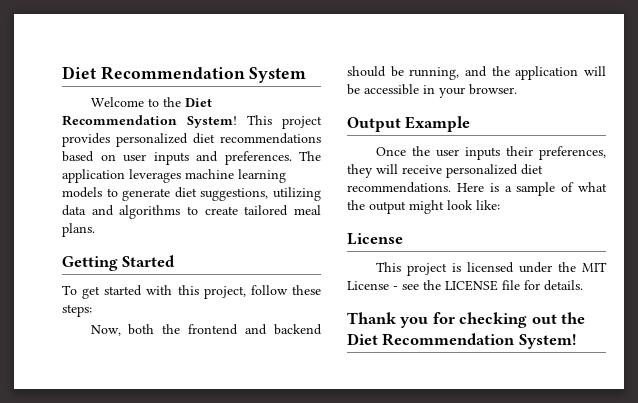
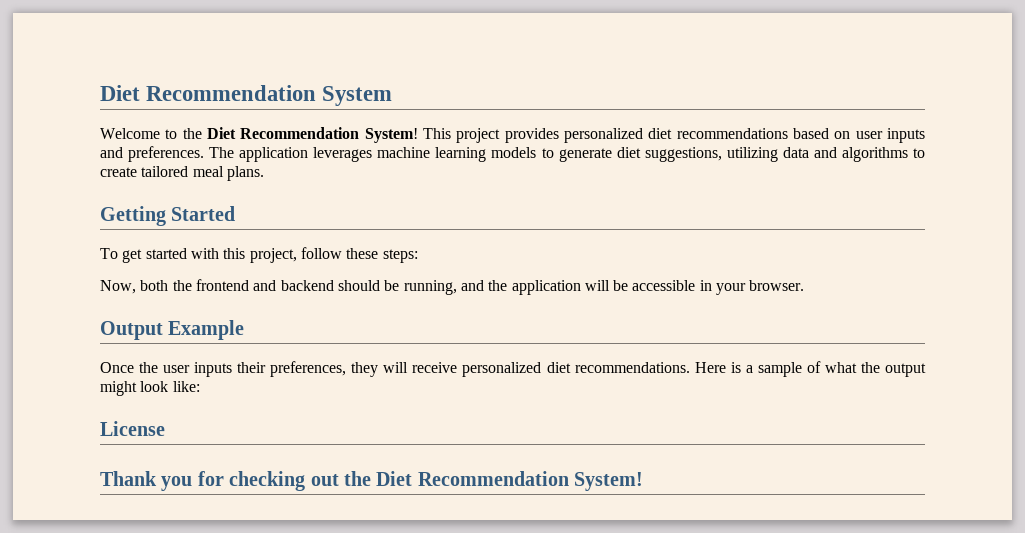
[375,262,607,276] [347,280,583,291] // This project is licensed under the MIT License - see the LICENSE file for details. -> (165, 428) none

